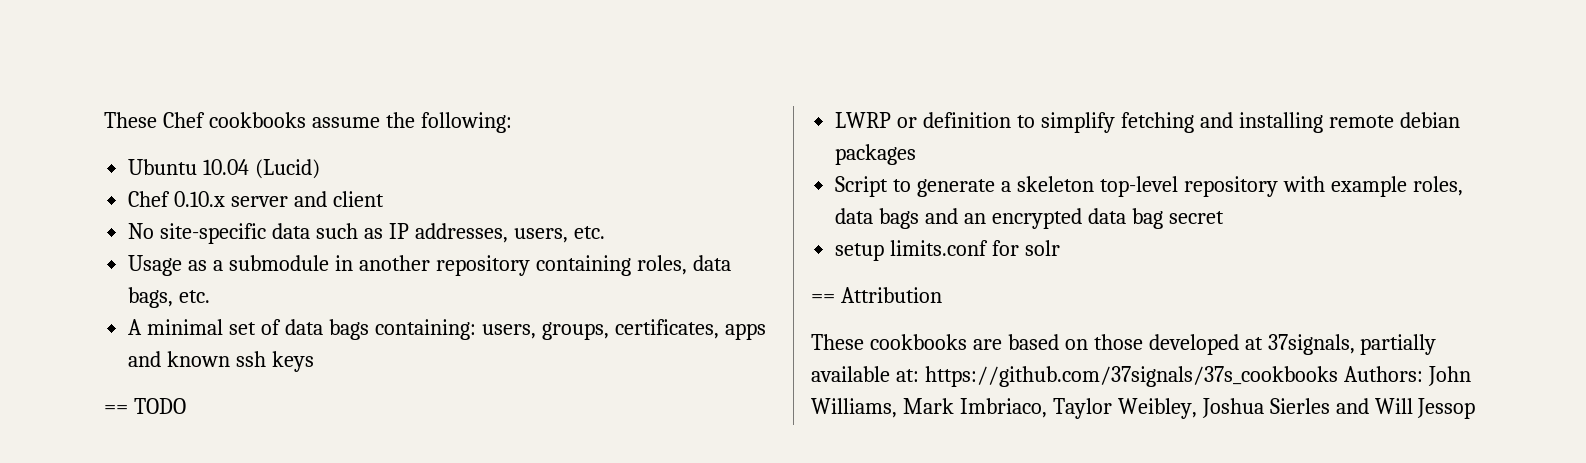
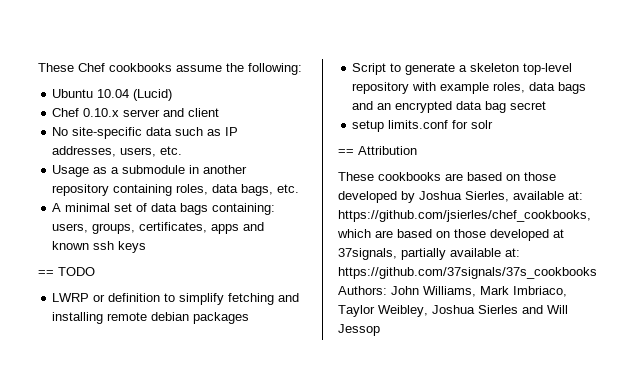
(1239, 344) none -> [401,191,583,203] [338,210,591,222] [337,229,549,241] by Joshua Sierles, available at: https://github.com/jsierles/chef_cookbooks, which are based on those developed

